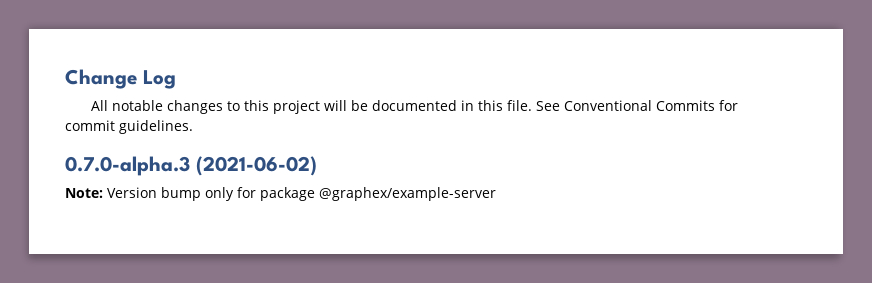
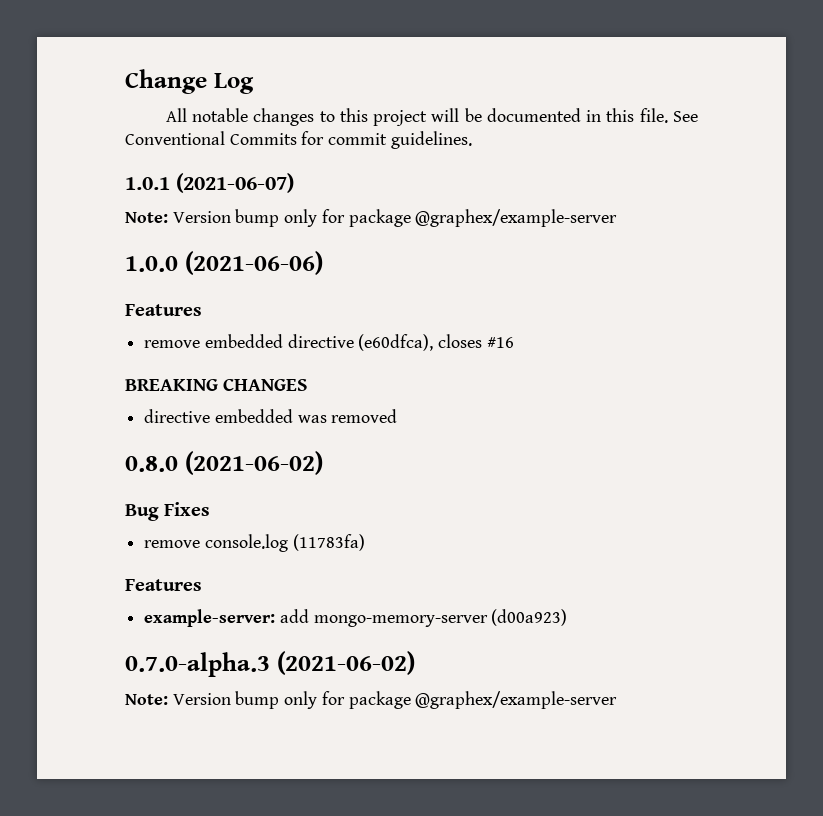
(193, 127) none -> [125,173,294,193] [125,209,618,227] [125,251,323,275] [125,304,202,316] [144,334,514,351] [125,378,309,391] [144,409,398,423] [125,451,323,475] [125,502,211,521] [144,534,365,552] [125,579,202,591] [144,609,568,627] // 1.0.1 (2021-06-07) // Note: Version bump only for package @graphex/example-server // 1.0.0 (2021-06-06) // Features // remove embedded directive (e60dfca), closes #16 // BREAKING CHANGES // directive embedded was removed // 0.8.0 (2021-06-02) // Bug Fixes // remove console.log (11783fa) // Features // example-server: add mongo-memory-server (d00a923)

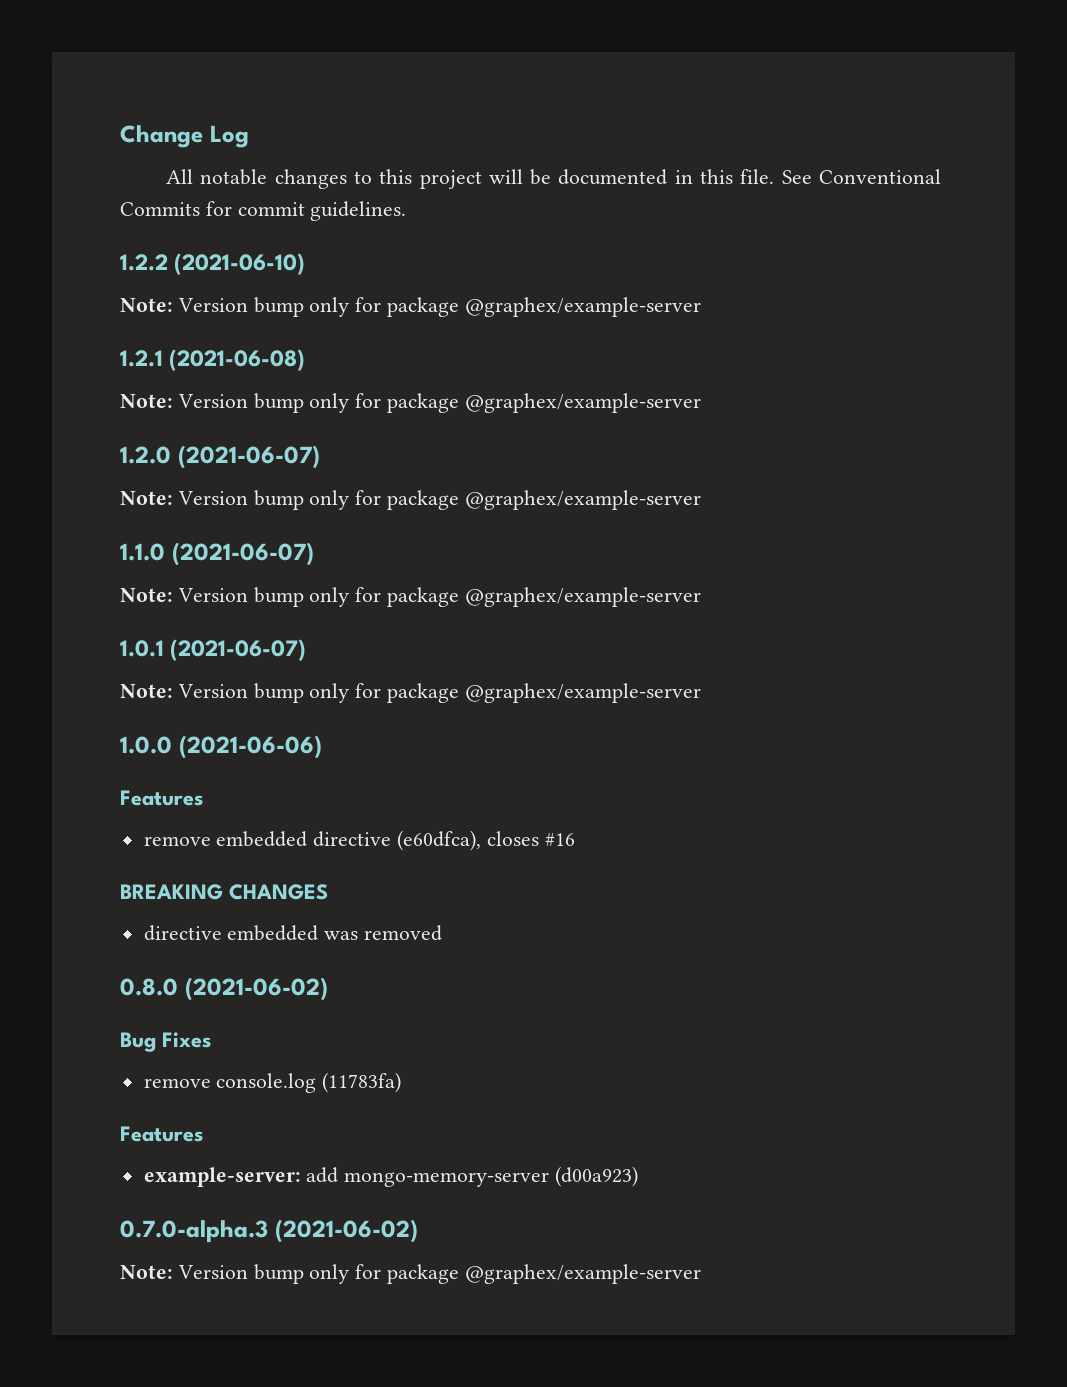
(472, 140) none -> [120,253,306,275] [120,297,701,317] [120,349,306,371] [120,393,701,413] [120,445,320,469] [120,490,701,510] [120,542,314,566] [120,587,701,607] // 1.2.2 (2021-06-10) // Note: Version bump only for package @graphex/example-server // 1.2.1 (2021-06-08) // Note: Version bump only for package @graphex/example-server // 1.2.0 (2021-06-07) // Note: Version bump only for package @graphex/example-server // 1.1.0 (2021-06-07) // Note: Version bump only for package @graphex/example-server

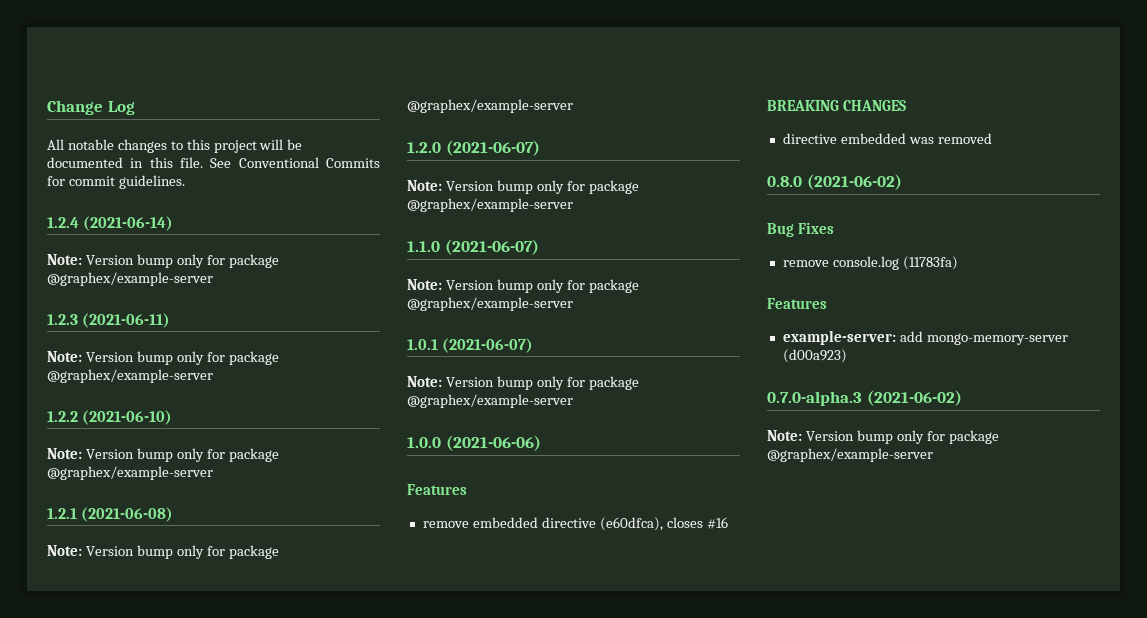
(407, 211) none -> [47,216,174,231] [47,254,279,268] [47,272,213,286] [47,313,171,328] [47,351,279,365] [47,369,213,383] // 1.2.4 (2021-06-14) // Note: Version bump only for package @graphex/example-server // 1.2.3 (2021-06-11) // Note: Version bump only for package @graphex/example-server

